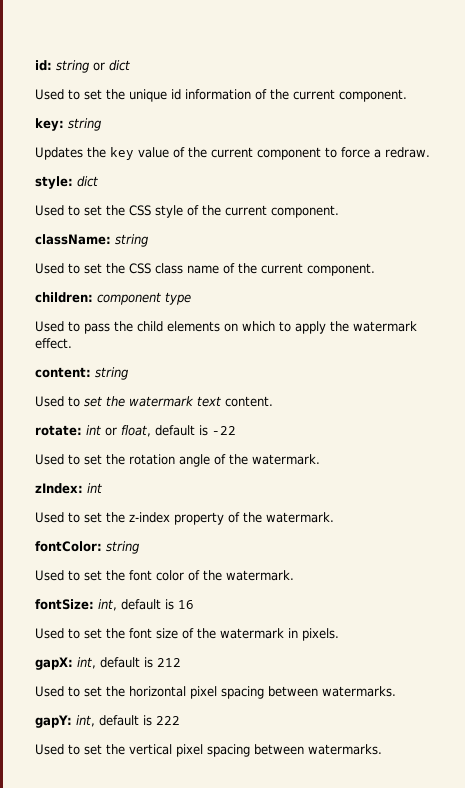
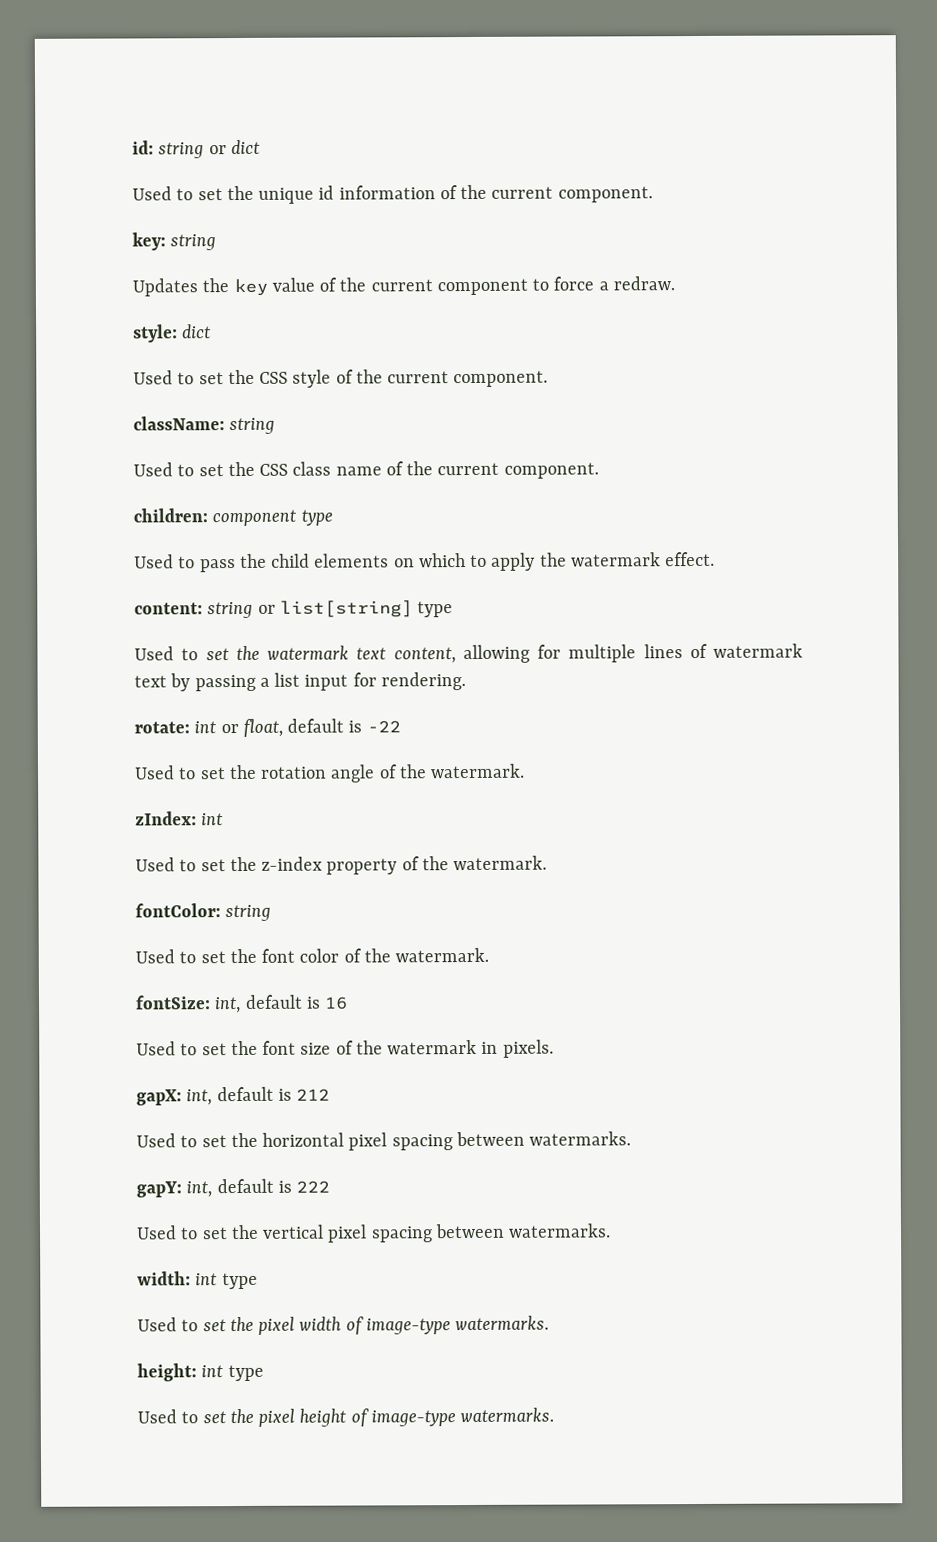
(128, 373) none -> [257,600,454,618] or list[string] type
[225,396,273,407] content. -> [393,643,803,664] [134,672,466,692] content, allowing for multiple lines of watermark text by passing a list input for rendering.
(382, 749) none -> [137,1271,258,1290] [137,1315,550,1335] [137,1363,264,1382] [137,1407,555,1427] // width: int type // Used to set the pixel width of image-type watermarks. // height: int type // Used to set the pixel height of image-type watermarks.

